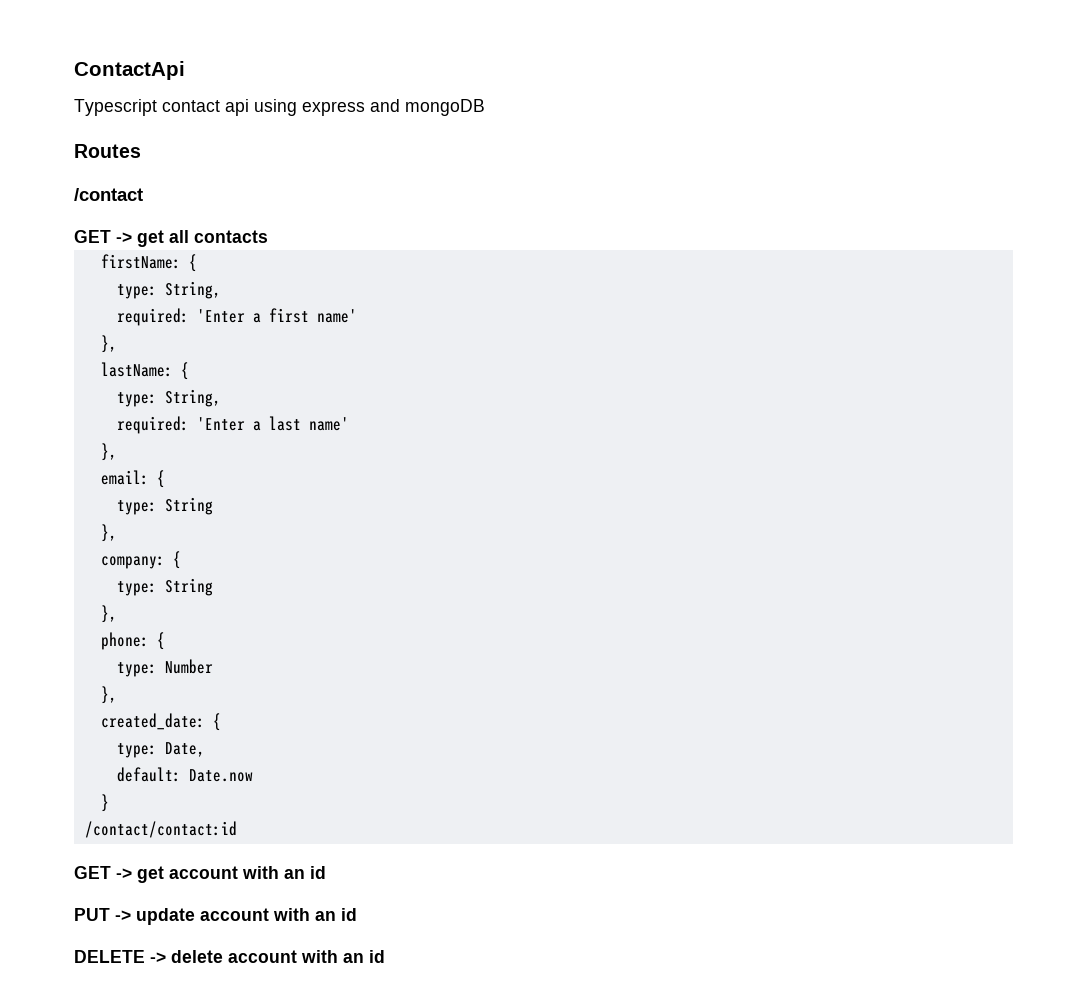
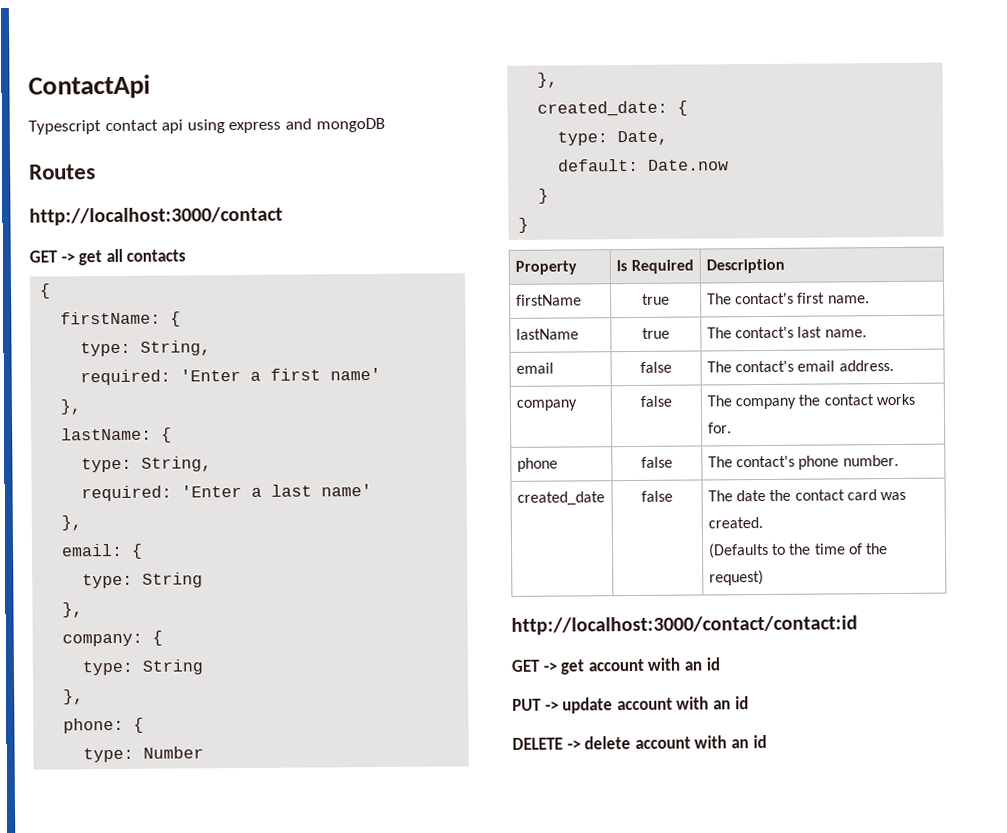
[74,188,143,201] /contact -> [29,206,283,226] http://localhost:3000/contact
(268, 236) none -> [39,283,52,299] // {
[84,821,237,838] /contact/contact:id -> [518,217,530,233] [514,260,577,275] [616,259,694,275] [705,258,785,274] [515,294,582,306] [642,293,670,305] [706,292,870,305] [515,328,579,340] [642,327,670,339] [706,326,867,339] [515,362,554,374] [640,361,672,373] [706,360,894,373] [515,399,577,411] [640,395,672,407] [706,393,915,410] [707,422,732,434] [516,457,558,472] [641,456,673,468] [707,454,899,470] [516,491,605,506] [641,490,673,502] [707,489,906,502] [707,517,763,529] [707,542,888,559] [708,570,764,586] [511,615,858,635] } // Property | Is Required | Description // firstName | true | The contact's first name. // lastName | true | The contact's last name. // email | false | The contact's email address. // company | false | The company the contact works for. // phone | false | The contact's phone number. // created_date | false | The date the contact card was created. // (Defaults to the time of the request) // http://localhost:3000/contact/contact:id

